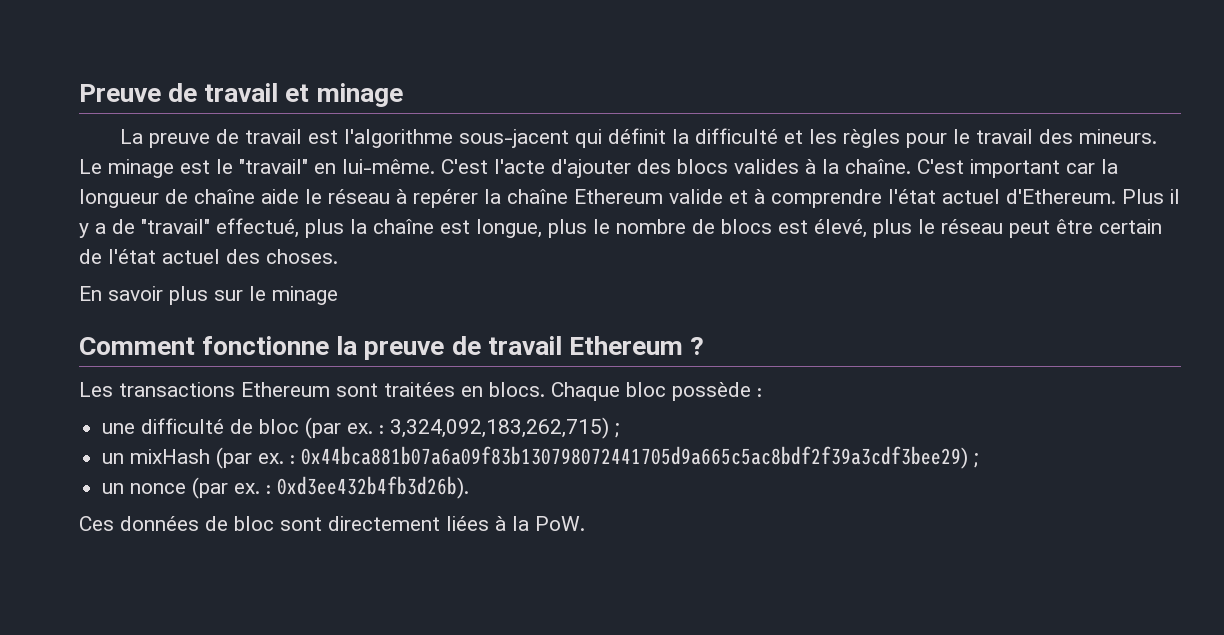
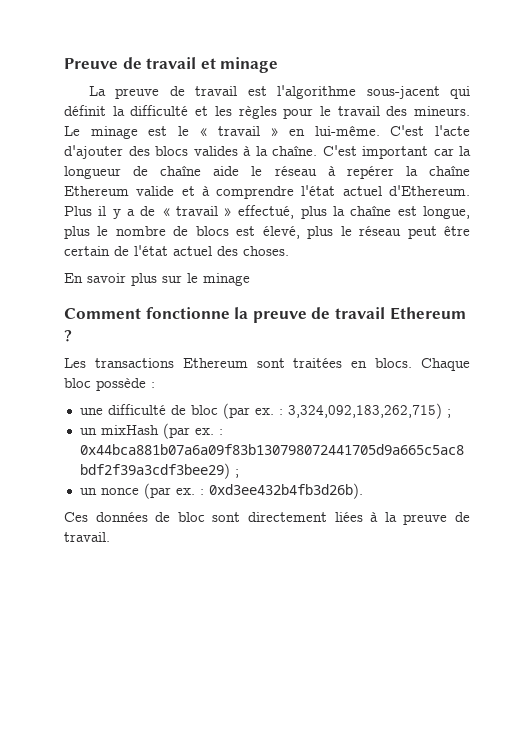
[239,159,308,174] "travail" -> [199,126,279,136] « travail »
[141,219,210,234] "travail" -> [161,206,233,216] « travail »
[535,516,585,531] PoW. -> [403,512,471,525] [64,532,110,542] preuve de travail.

